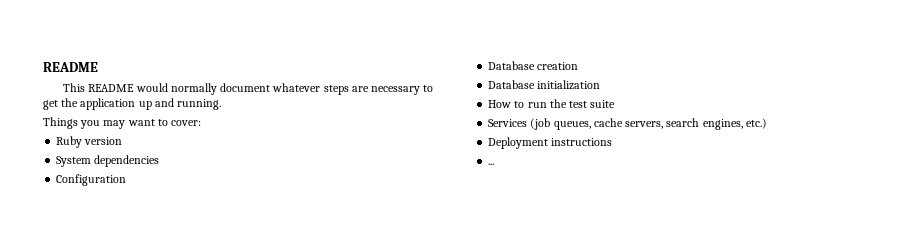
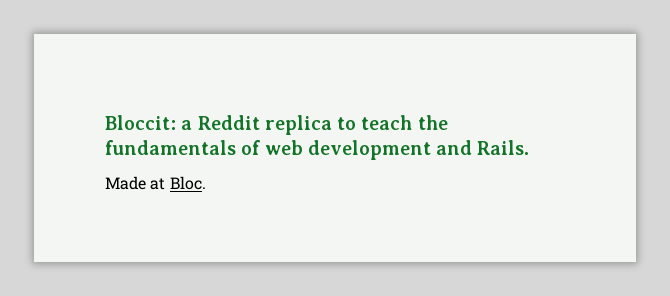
[43,62,98,72] [63,83,434,95] [43,98,222,110] [43,117,202,129] [56,136,123,148] [56,155,160,167] [56,174,127,186] [488,61,579,70] [488,80,601,90] [488,99,616,108] [488,118,767,130] [488,137,613,149] [488,163,495,165] README // This README would normally document whatever steps are necessary to get the application up and running. // Things you may want to cover: // Ruby version // System dependencies // Configuration // Database creation // Database initialization // How to run the test suite // Services (job queues, cache servers, search engines, etc.) // Deployment instructions // ... -> [105,115,448,135] [105,140,530,160] [105,176,206,190] Bloccit: a Reddit replica to teach the fundamentals of web development and Rails. // Made at Bloc.

